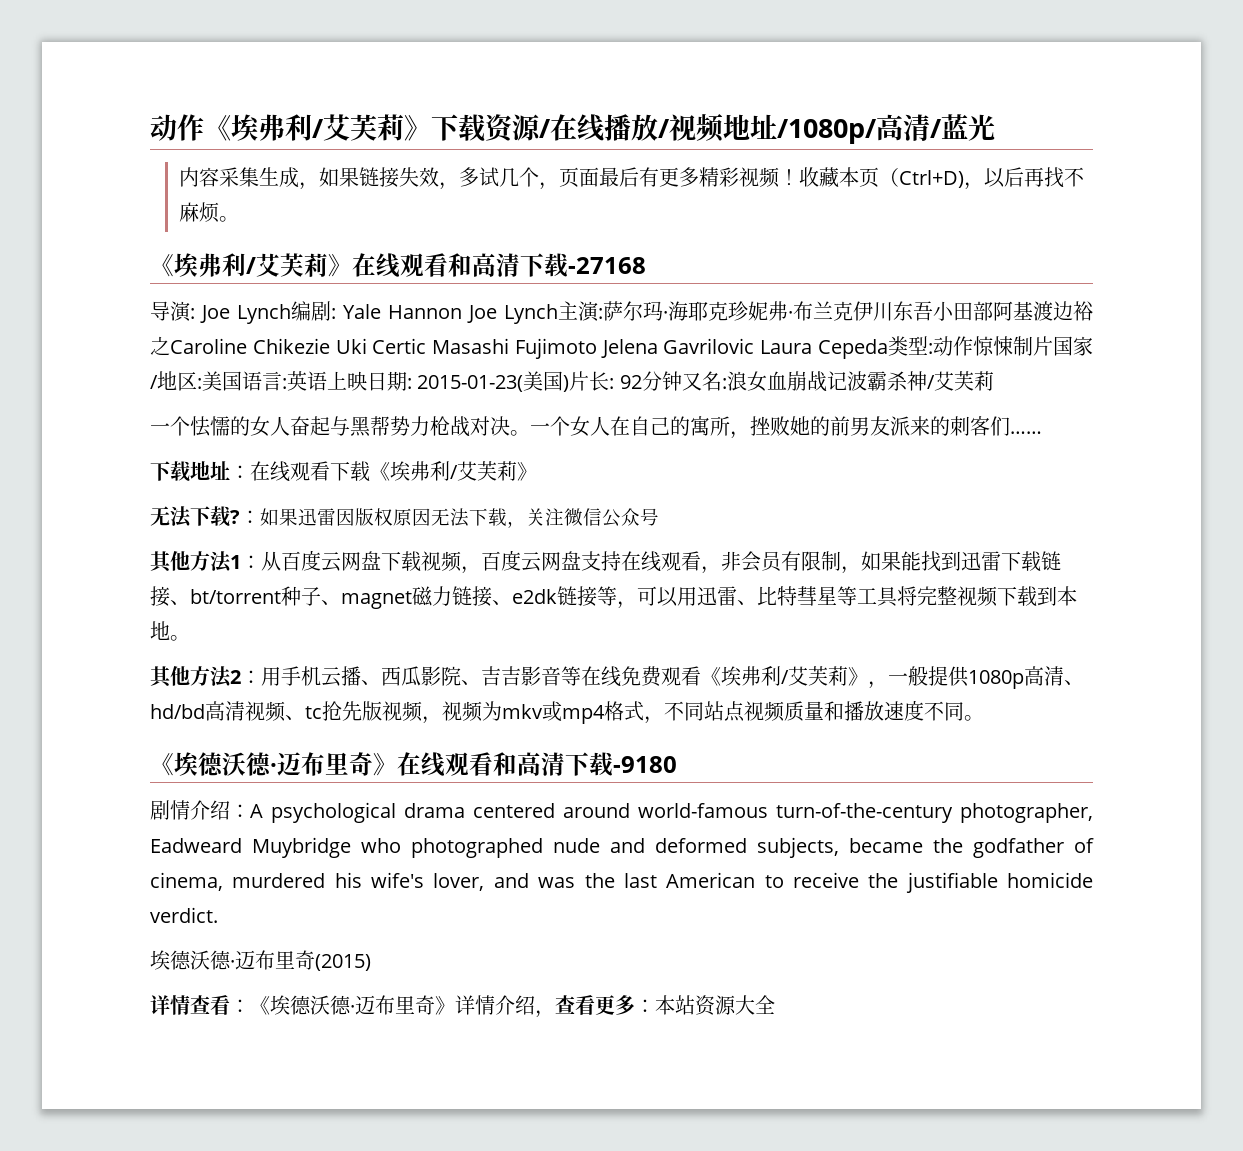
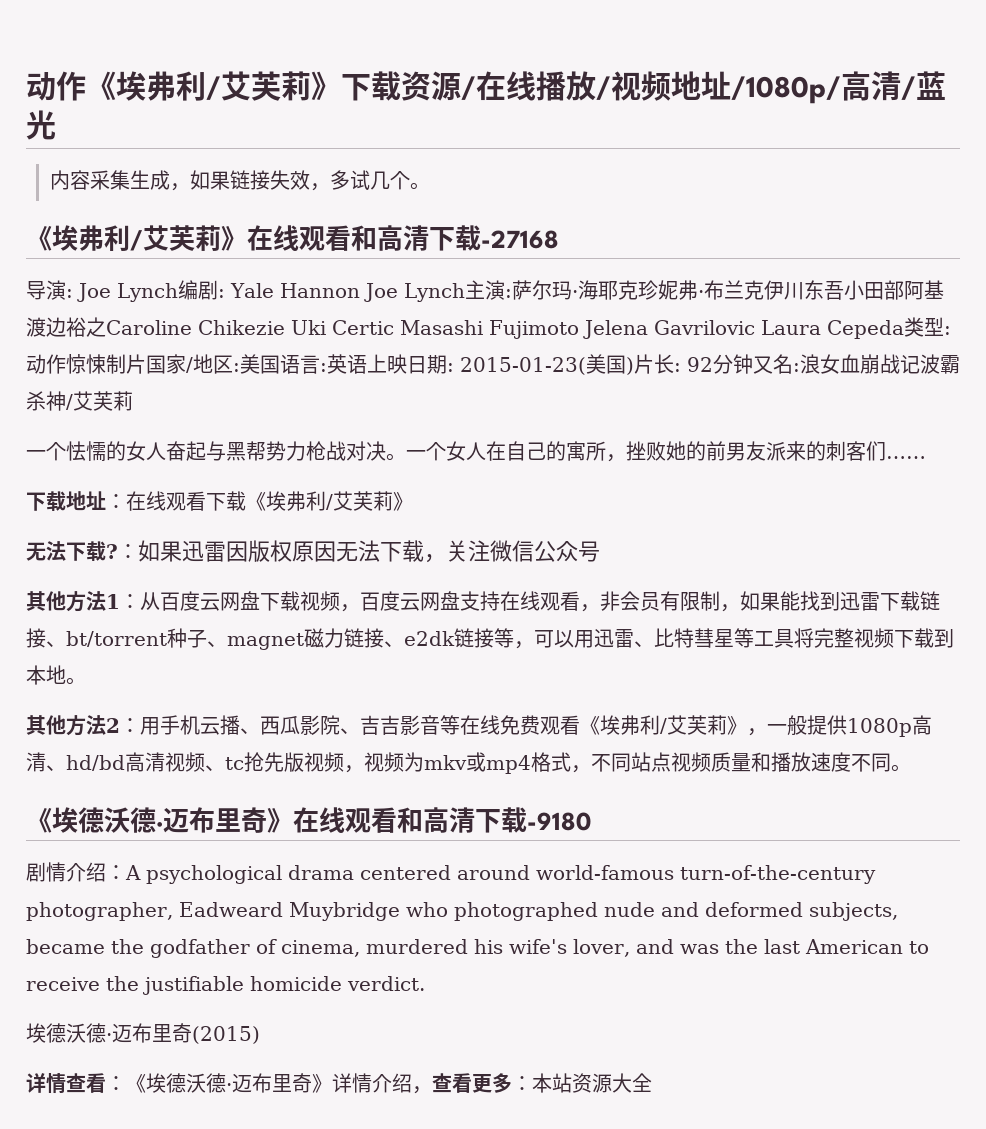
[538,167,1084,190] [178,202,219,223] ，页面最后有更多精彩视频！收藏本页（Ctrl+D)，以后再找不麻烦 -> (410, 180) none

